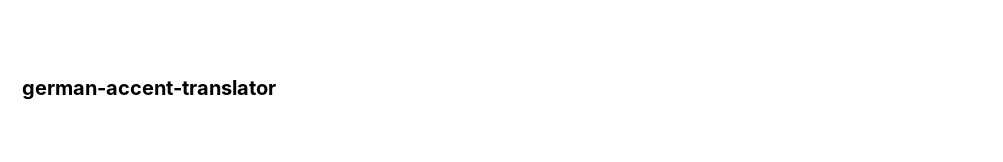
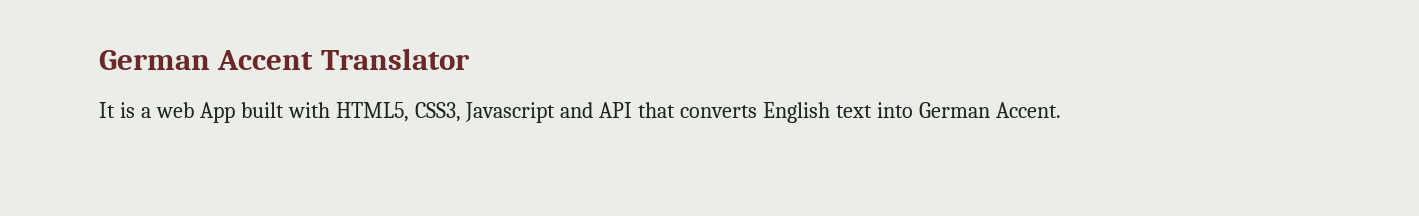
[22,80,276,100] german-accent-translator -> [99,48,470,70] [99,102,1061,123] German Accent Translator // It is a web App built with HTML5, CSS3, Javascript and API that converts English text into German Accent.

